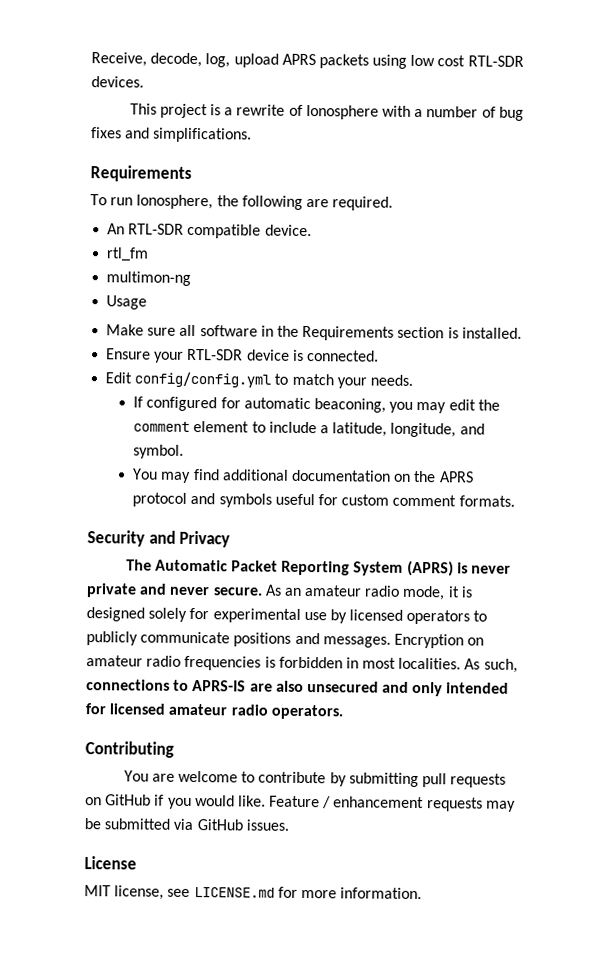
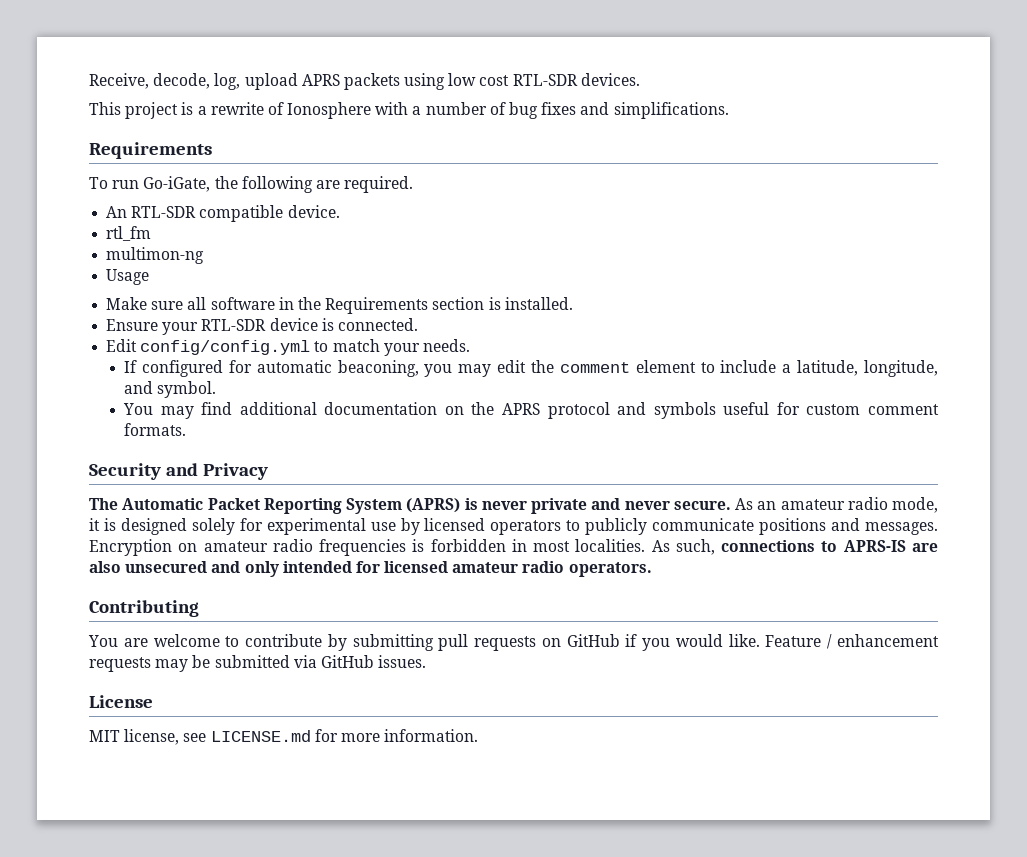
[136,194,214,210] Ionosphere, -> [143,176,211,192] Go-iGate,

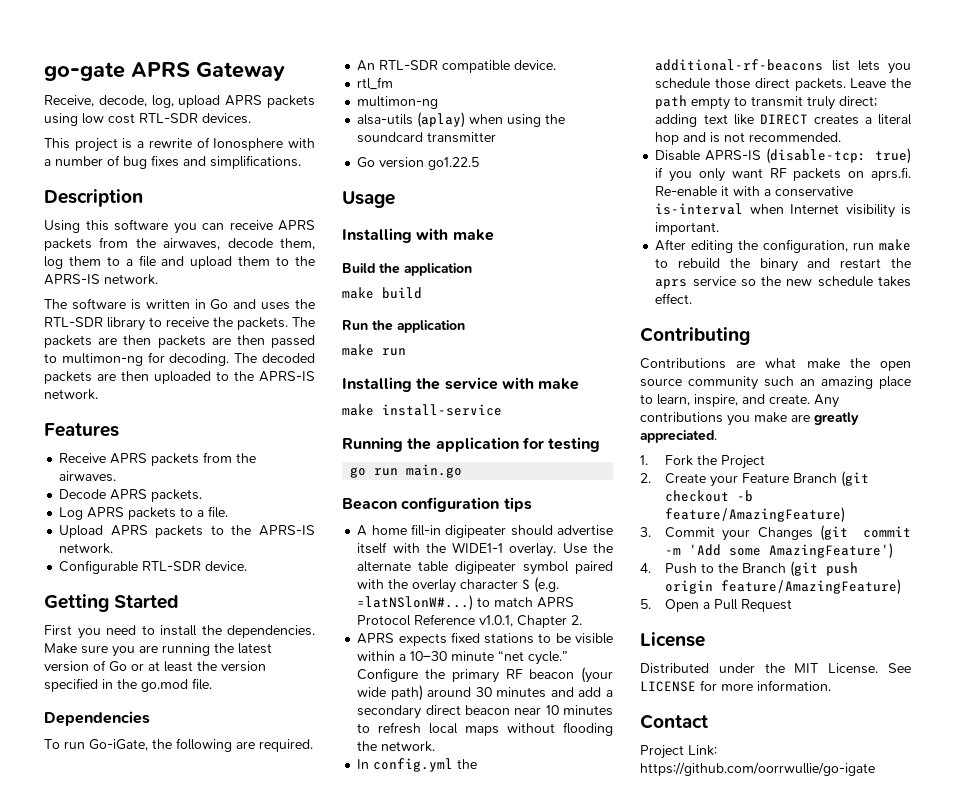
(89, 81) none -> [44,62,285,81] go-gate APRS Gateway //
[89,142,212,159] Requirements -> [44,189,143,207] [44,219,315,234] [44,237,315,251] [44,255,315,269] [44,274,158,285] [44,298,315,310] [44,317,315,331] [44,335,315,348] [44,352,315,366] [44,371,315,384] [44,389,98,400] [44,423,119,437] [59,452,257,466] [59,471,117,482] [59,489,203,502] [59,506,229,520] [59,525,315,538] [59,543,114,554] [59,560,248,574] [44,594,180,612] [44,625,315,639] [44,643,272,657] [44,660,266,672] [44,678,212,692] [44,711,150,726] Description // Using this software you can receive APRS packets from the airwaves, decode them, log them to a file and upload them to the APRS-IS network. // The software is written in Go and uses the RTL-SDR library to receive the packets. The packets are then packets are then passed to multimon-ng for decoding. The decoded packets are then uploaded to the APRS-IS network. // Features // Receive APRS packets from the airwaves. // Decode APRS packets. // Log APRS packets to a file. // Upload APRS packets to the APRS-IS network. // Configurable RTL-SDR device. // Getting Started // First you need to install the dependencies. Make sure you are running the latest version of Go or at least the version specified in the go.mod file. // Dependencies
[106,269,150,285] [106,297,573,314] [106,318,418,335] [106,339,470,356] [124,360,939,377] [124,381,217,398] [123,402,939,419] [124,423,187,436] [89,463,269,480] [89,497,938,514] [89,518,938,535] [89,539,938,556] [89,561,652,577] [89,600,199,617] [88,634,939,651] [89,655,427,672] [89,695,153,708] [89,729,311,745] Usage // Make sure all software in the Requirements section is installed. // Ensure your RTL-SDR device is connected. // Edit config/config.yml to match your needs. // If configured for automatic beaconing, you may edit the comment element to include a latitude, longitude, and symbol. // You may find additional documentation on the APRS protocol and symbols useful for custom comment formats. // Security and Privacy // The Automatic Packet Reporting System (APRS) is never private and never secure. As an amateur radio mode, it is designed solely for experimental use by licensed operators to publicly communicate positions and messages. Encryption on amateur radio frequencies is forbidden in most localities. As such, connections to APRS-IS are also unsecured and only intended for licensed amateur radio operators. // Contributing // You are welcome to contribute by submitting pull requests on GitHub if you would like. Feature / enhancement requests may be submitted via GitHub issues. // License // MIT license, see LICENSE.md -> [357,112,566,128] [357,132,497,143] [357,157,480,170] [342,191,395,208] [342,228,494,243] [342,263,472,276] [342,287,422,299] [342,320,465,333] [342,344,406,356] [342,377,580,392] [342,404,502,416] [342,437,601,452] [350,464,463,478] [342,497,532,512] [357,524,613,538] [357,542,613,557] [357,561,613,575] [357,577,560,593] [357,595,575,611] [357,614,583,628] [357,632,613,646] [357,650,569,665] [357,667,613,683] [357,685,613,701] [357,705,613,719] [357,722,613,736] [357,741,436,752] [357,758,478,772] [655,59,911,74] [655,78,911,91] [655,95,878,110] [655,114,912,127] [655,132,842,145] [655,148,911,164] [655,167,911,182] [655,186,854,197] [655,203,911,218] [655,222,720,235] [655,239,911,253] [655,258,911,272] [655,276,911,289] [655,293,693,304] [640,327,750,345] [640,358,911,371] [640,376,911,390] [640,394,839,408] [640,412,859,426] [640,430,717,443] [640,455,765,469] [640,471,869,487] [664,490,753,502] [664,507,845,523] [640,525,911,541] [664,543,893,559] [640,561,858,577] [664,579,901,595] [640,599,792,612] [640,632,705,647] [640,663,911,674] [640,681,696,692] alsa-utils (aplay) when using the soundcard transmitter // Go version go1.22.5 // Usage // Installing with make // Build the application // make build // Run the application // make run // Installing the service with make // make install-service // Running the application for testing // go run main.go // Beacon configuration tips // A home fill-in digipeater should advertise itself with the WIDE1-1 overlay. Use the alternate table digipeater symbol paired with the overlay character S (e.g. =latNSlonW#...) to match APRS Protocol Reference v1.0.1, Chapter 2. // APRS expects fixed stations to be visible within a 10–30 minute “net cycle.” Configure the primary RF beacon (your wide path) around 30 minutes and add a secondary direct beacon near 10 minutes to refresh local maps without flooding the network. // In config.yml the additional-rf-beacons list lets you schedule those direct packets. Leave the path empty to transmit truly direct; adding text like DIRECT creates a literal hop and is not recommended. // Disable APRS-IS (disable-tcp: true) if you only want RF packets on aprs.fi. Re-enable it with a conservative is-interval when Internet visibility is important. // After editing the configuration, run make to rebuild the binary and restart the aprs service so the new schedule takes effect. // Contributing // Contributions are what make the open source community such an amazing place to learn, inspire, and create. Any contributions you make are greatly appreciated. // 1. Fork the Project // 2. Create your Feature Branch (git checkout -b feature/AmazingFeature) // 3. Commit your Changes (git commit -m 'Add some AmazingFeature') // 4. Push to the Branch (git push origin feature/AmazingFeature) // 5. Open a Pull Request // License // Distributed under the MIT License. See LICENSE
(479, 735) none -> [640,714,708,729] [640,745,717,759] [640,762,875,776] // Contact // Project Link: https://github.com/oorrwullie/go-igate

